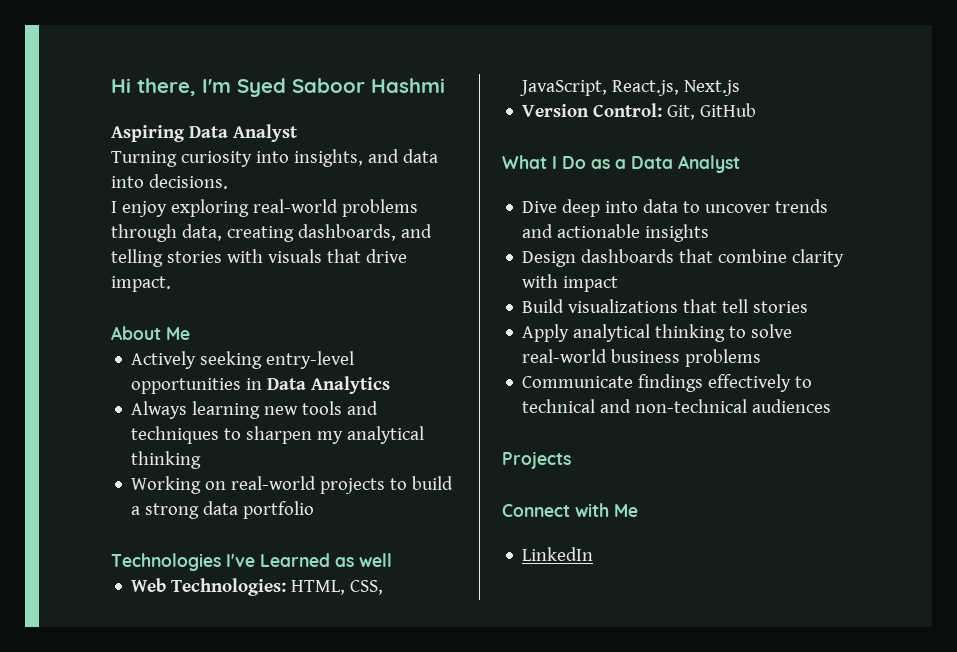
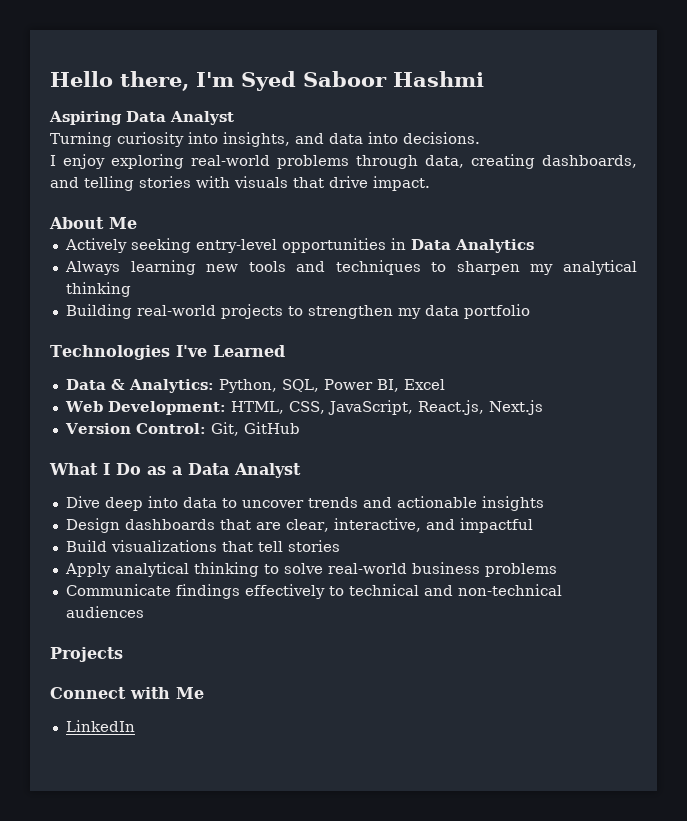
[111,78,131,93] Hi -> [50,71,113,87] Hello
[131,476,227,494] Working on -> [65,304,132,319] Building
[412,476,454,490] [131,503,200,519] build a strong -> [307,305,421,319] strengthen my
[335,553,392,567] as well -> [65,379,445,393] // Data & Analytics: Python, SQL, Power BI, Excel
[171,578,287,596] Technologies: -> [107,401,226,415] Development:
[718,249,845,267] [522,274,619,292] combine clarity with impact -> [255,518,533,533] are clear, interactive, and impactful

